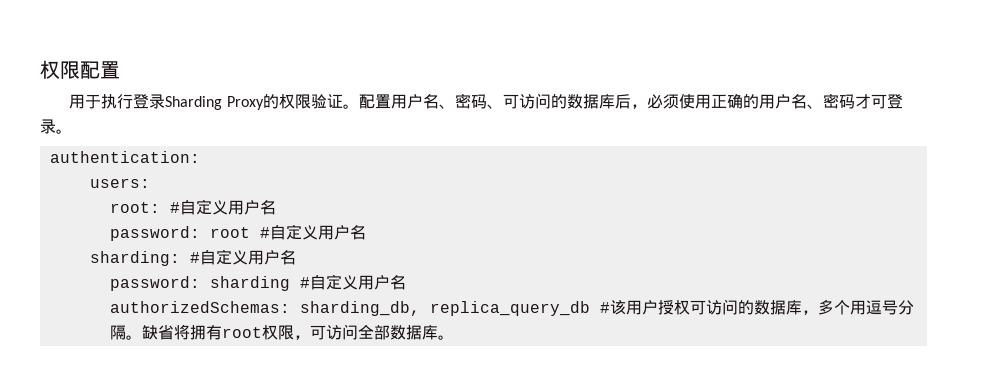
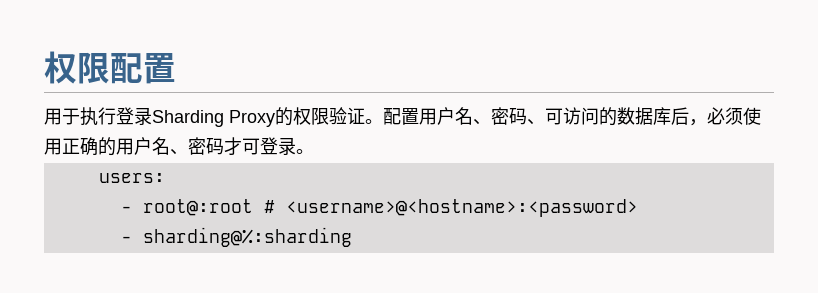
[49,151,200,163] // authentication: -> (314, 151) none
[109,199,276,215] [109,224,366,241] [89,249,296,266] [109,274,406,291] [109,299,914,316] [109,324,454,340] root: #自定义用户名 // password: root #自定义用户名 // sharding: #自定义用户名 // password: sharding #自定义用户名 // authorizedSchemas: sharding_db, replica_query_db #该用户授权可访问的数据库，多个用逗号分隔。缺省将拥有root权限，可访问全部数据库。 -> [120,199,638,217] [120,227,352,247] - root@:root # <username>@<hostname>:<password> // - sharding@%:sharding

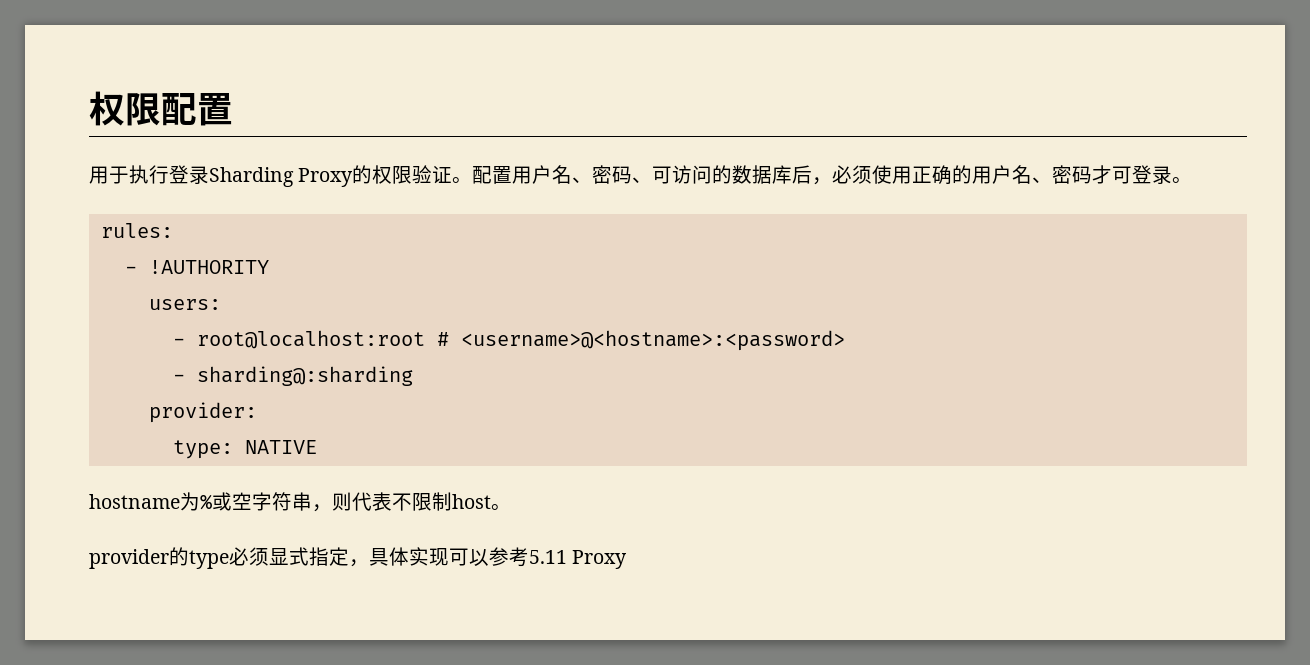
(314, 151) none -> [100,223,173,238] [124,260,269,274] // rules: // - !AUTHORITY
[142,199,253,216] root@:root -> [196,330,425,349] root@localhost:root
[142,227,352,247] sharding@%:sharding -> [196,366,413,386] [148,402,257,423] [172,440,317,459] [89,492,511,512] [89,547,628,569] sharding@:sharding // provider: // type: NATIVE // hostname为%或空字符串，则代表不限制host。 // provider的type必须显式指定，具体实现可以参考5.11 Proxy

